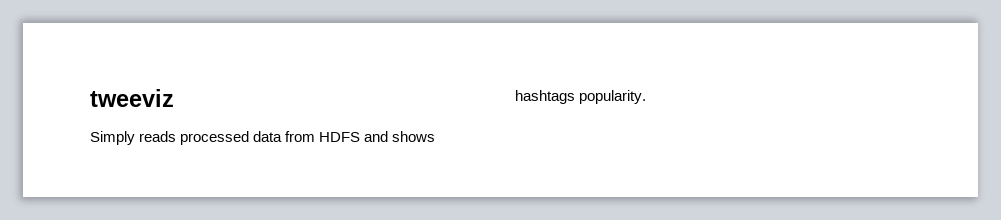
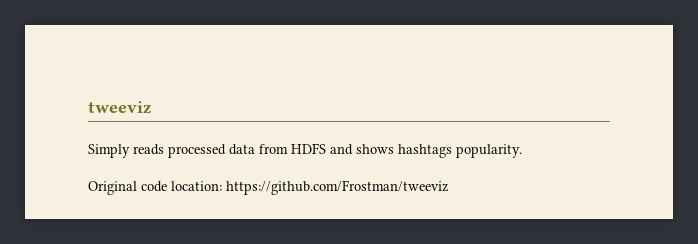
(647, 97) none -> [88,180,448,195] // Original code location: https://github.com/Frostman/tweeviz

